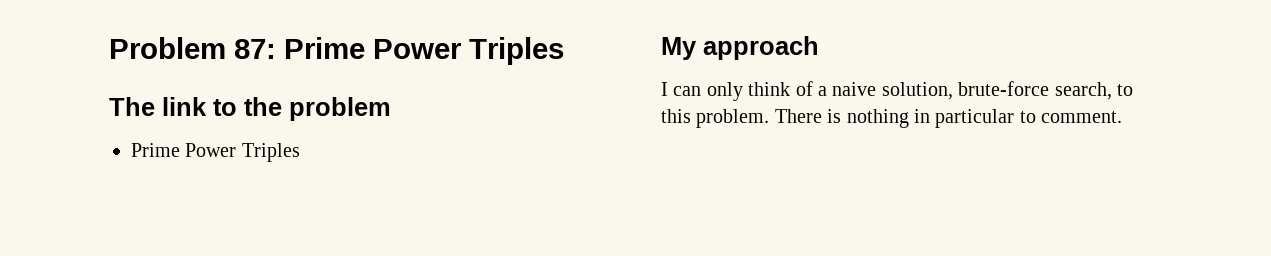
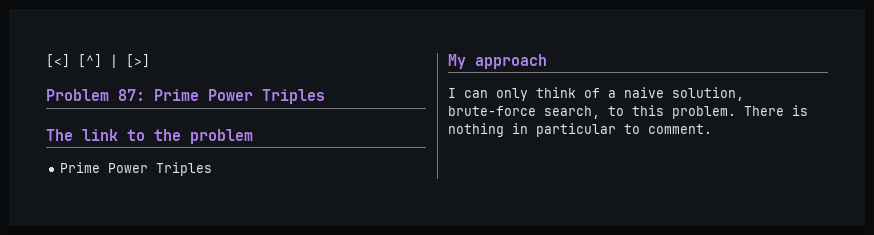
(109, 48) none -> [46,54,150,68] [<] [^] | [>] //

